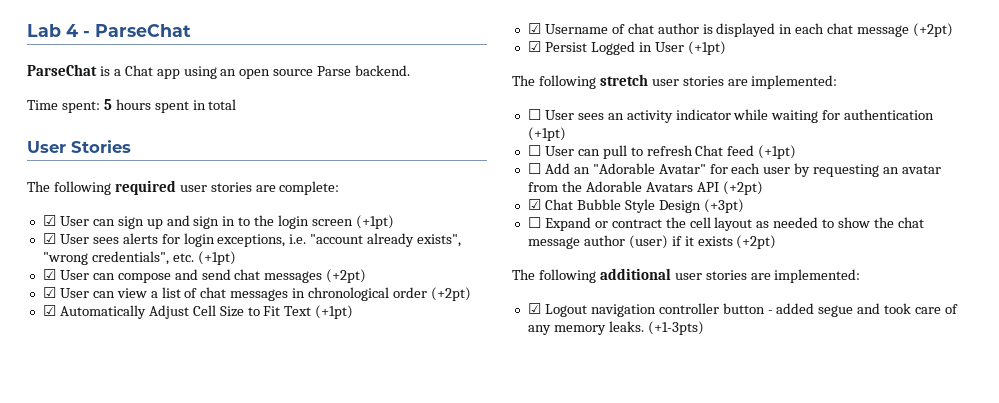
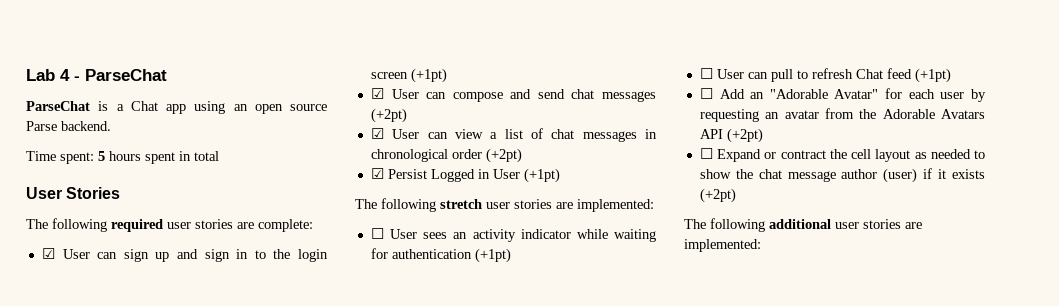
[42,233,462,247] [42,251,236,265] // ☑ User sees alerts for login exceptions, i.e. "account already exists", "wrong credentials", etc. (+1pt) -> (447, 75) none
[42,305,354,319] [527,23,954,37] // ☑ Automatically Adjust Cell Size to Fit Text (+1pt) // ☑ Username of chat author is displayed in each chat message (+2pt) -> (522, 155) none
[527,199,744,213] // ☑ Chat Bubble Style Design (+3pt) -> (763, 135) none
[527,303,959,317] [527,321,704,335] // ☑ Logout navigation controller button - added segue and took care of any memory leaks. (+1-3pts) -> (761, 245) none

